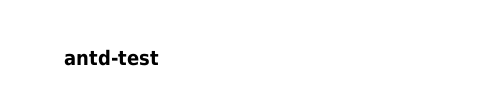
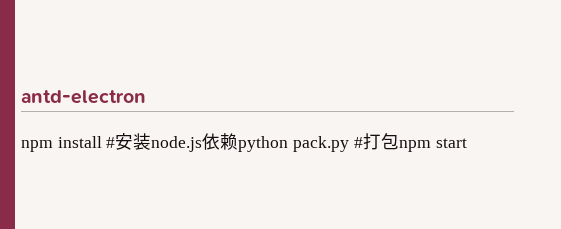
[64,49,159,66] antd-test -> [21,90,146,104] [21,133,467,152] antd-electron // npm install #安装node.js依赖python pack.py #打包npm start

